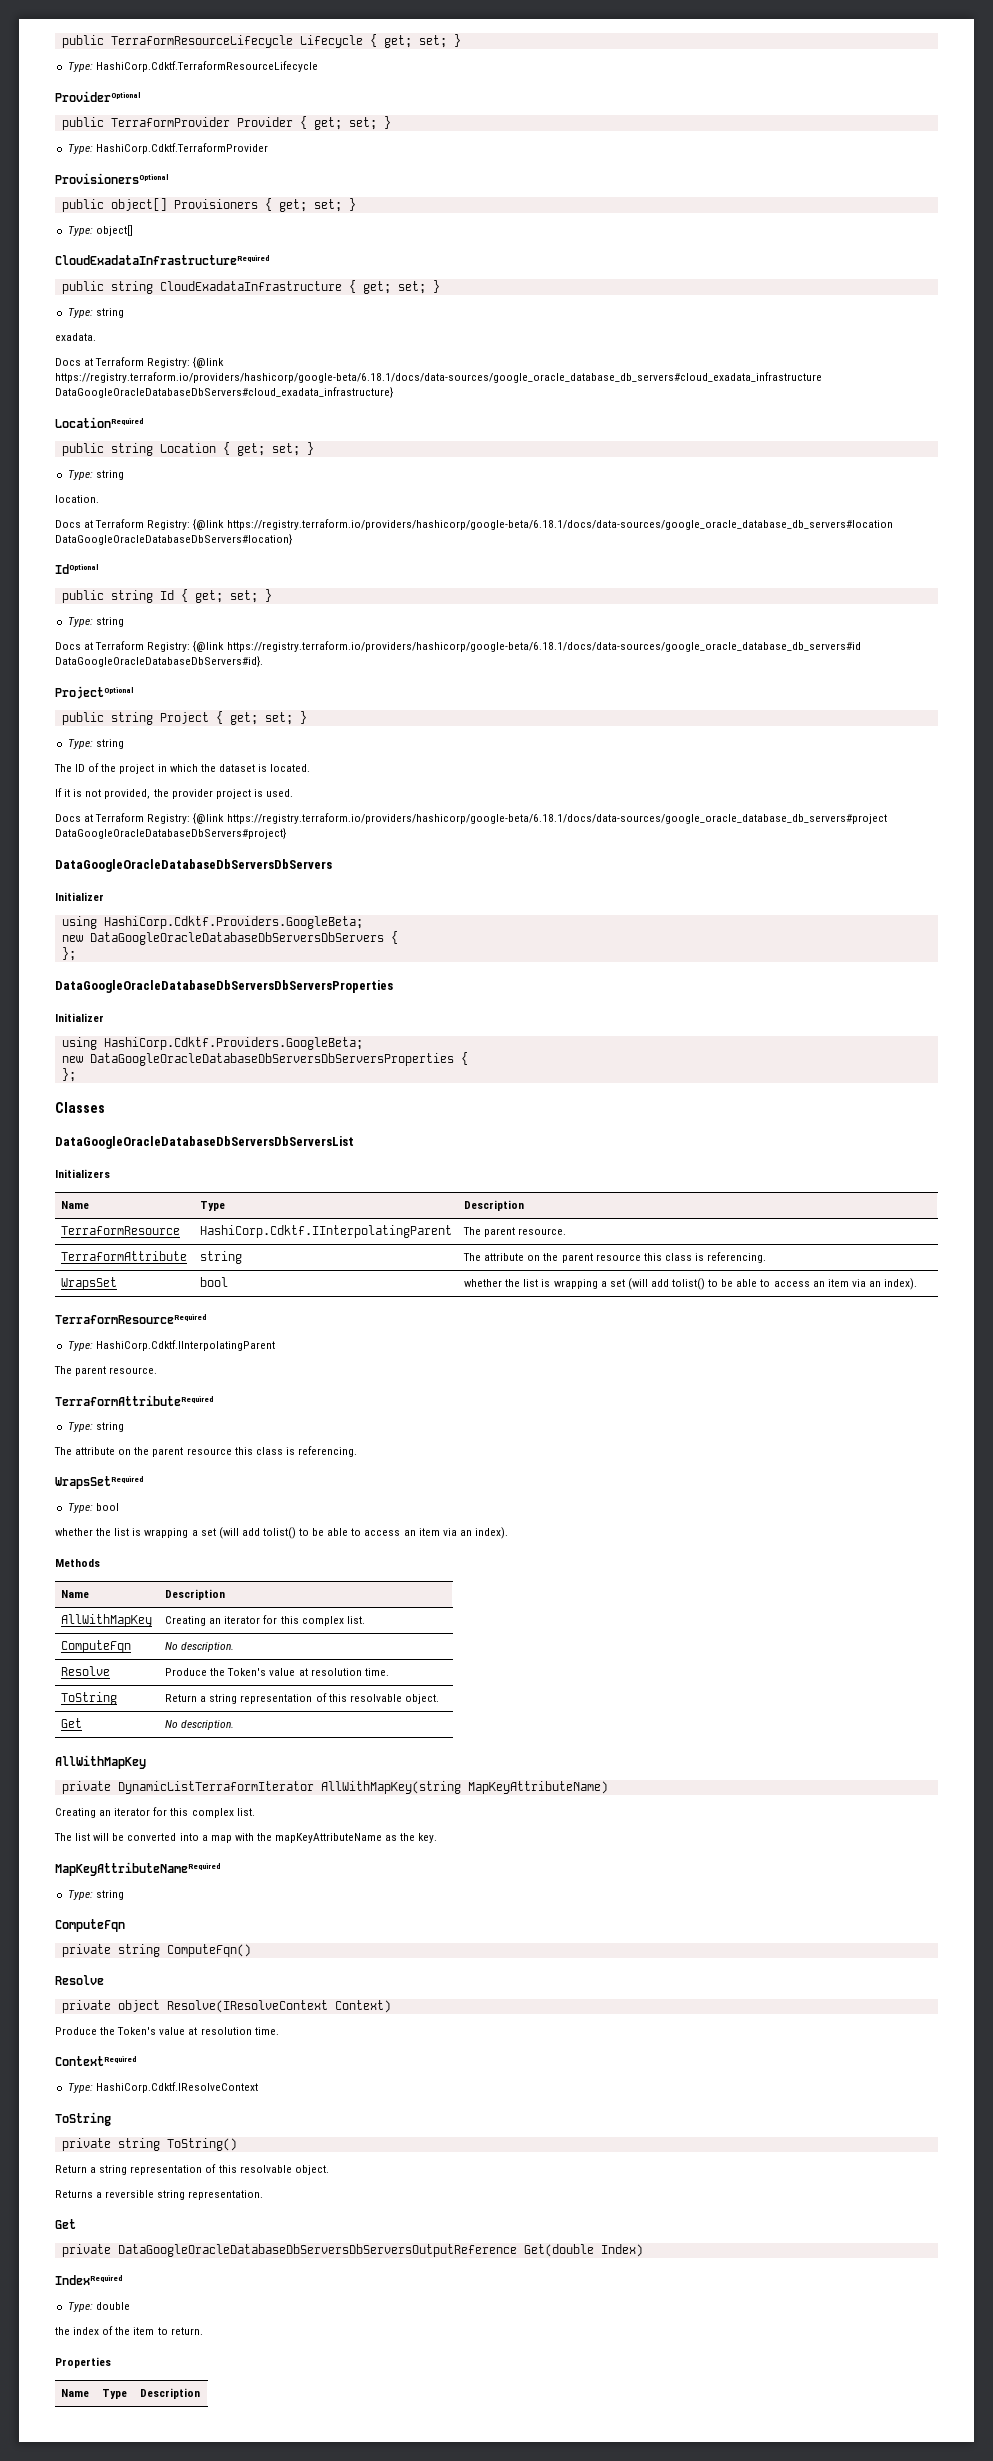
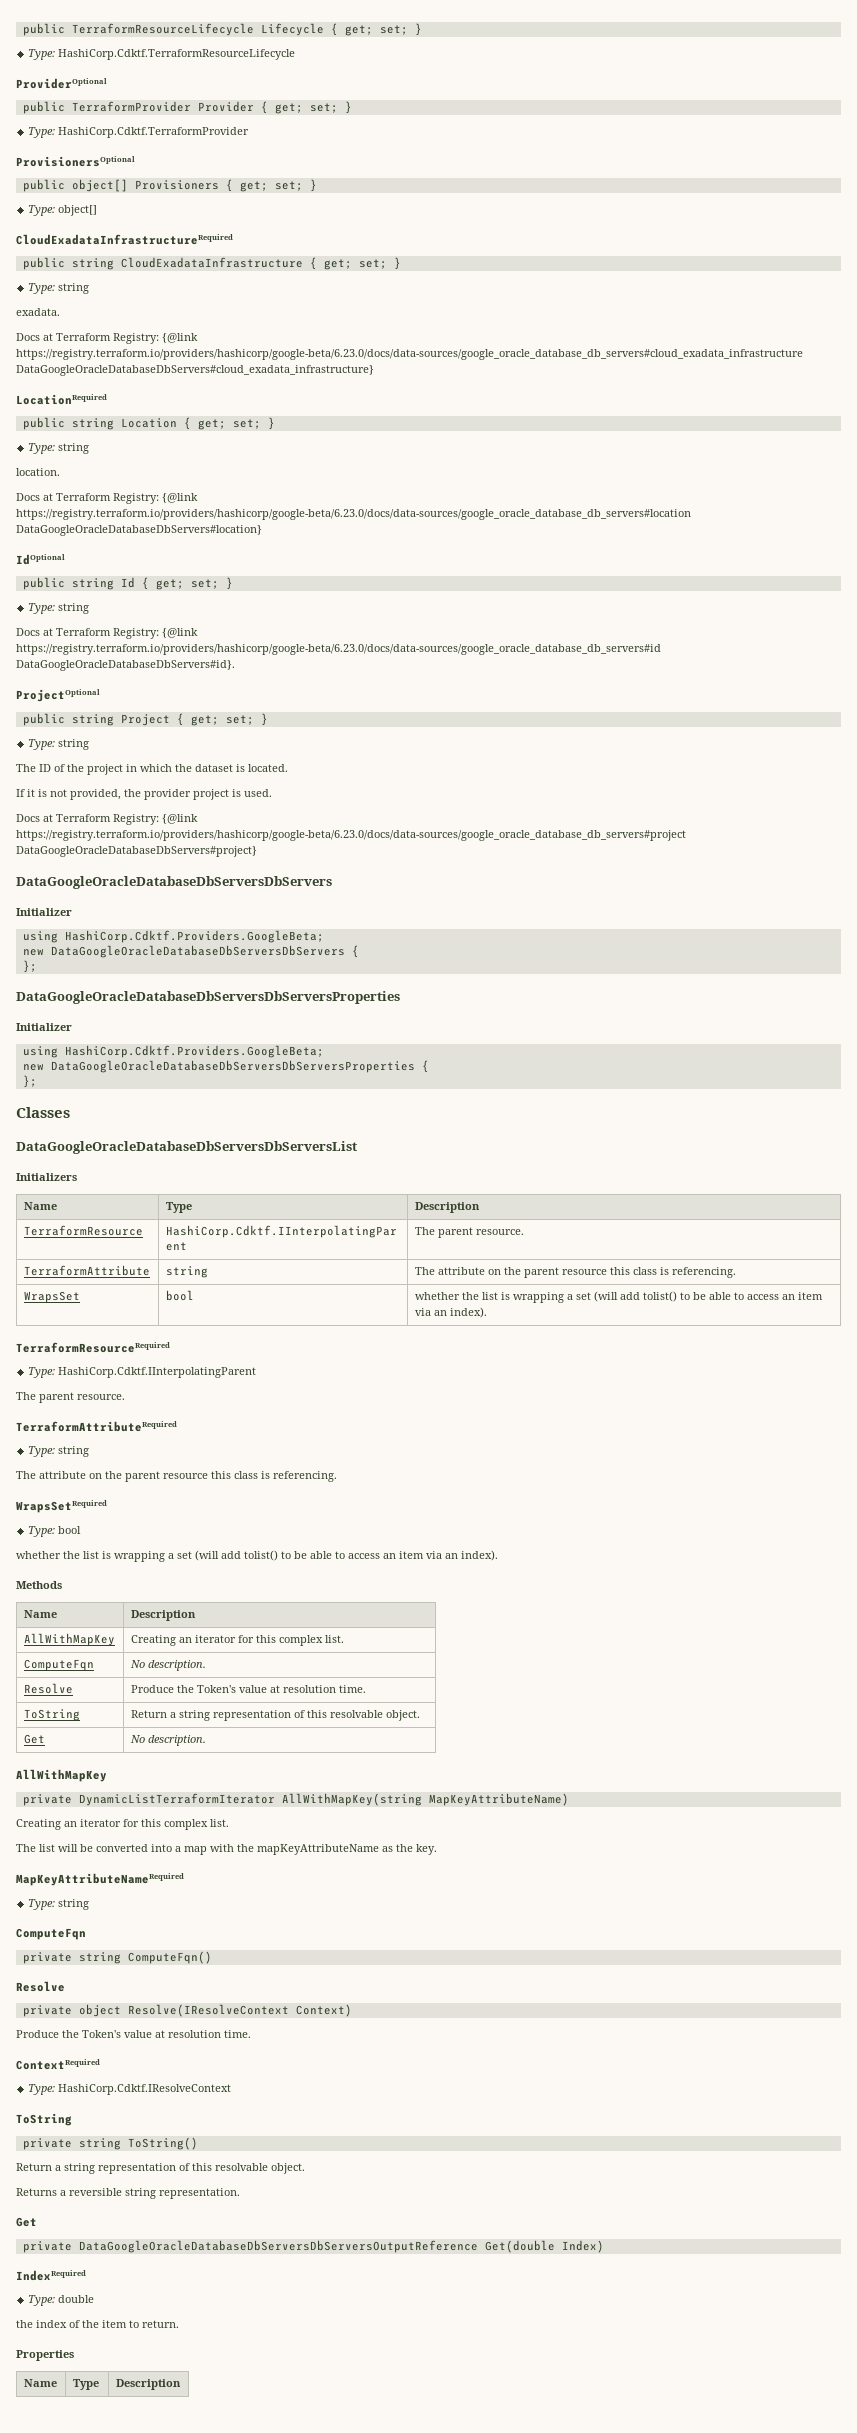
[55,372,822,383] https://registry.terraform.io/providers/hashicorp/google-beta/6.18.1/docs/data-sources/google_oracle_database_db_servers#cloud_exadata_infrastructure -> [16,349,803,360] https://registry.terraform.io/providers/hashicorp/google-beta/6.23.0/docs/data-sources/google_oracle_database_db_servers#cloud_exadata_infrastructure
[226,519,893,530] https://registry.terraform.io/providers/hashicorp/google-beta/6.18.1/docs/data-sources/google_oracle_database_db_servers#location -> [16,509,691,520] https://registry.terraform.io/providers/hashicorp/google-beta/6.23.0/docs/data-sources/google_oracle_database_db_servers#location
[226,641,861,652] https://registry.terraform.io/providers/hashicorp/google-beta/6.18.1/docs/data-sources/google_oracle_database_db_servers#id -> [16,644,661,655] https://registry.terraform.io/providers/hashicorp/google-beta/6.23.0/docs/data-sources/google_oracle_database_db_servers#id
[226,813,887,824] https://registry.terraform.io/providers/hashicorp/google-beta/6.18.1/docs/data-sources/google_oracle_database_db_servers#project -> [16,830,686,841] https://registry.terraform.io/providers/hashicorp/google-beta/6.23.0/docs/data-sources/google_oracle_database_db_servers#project

